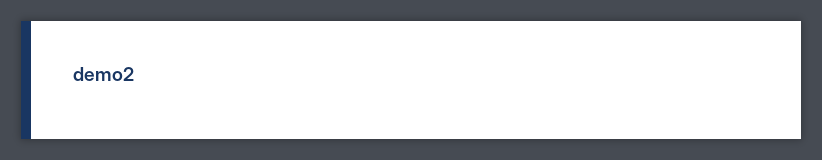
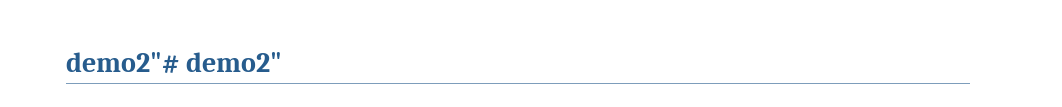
[73,67,134,81] demo2 -> [66,52,283,73] demo2"# demo2"

